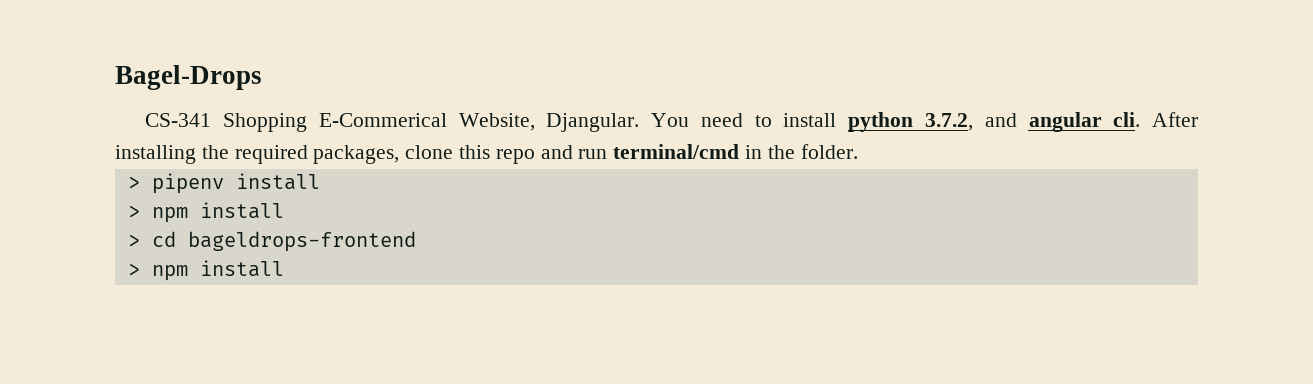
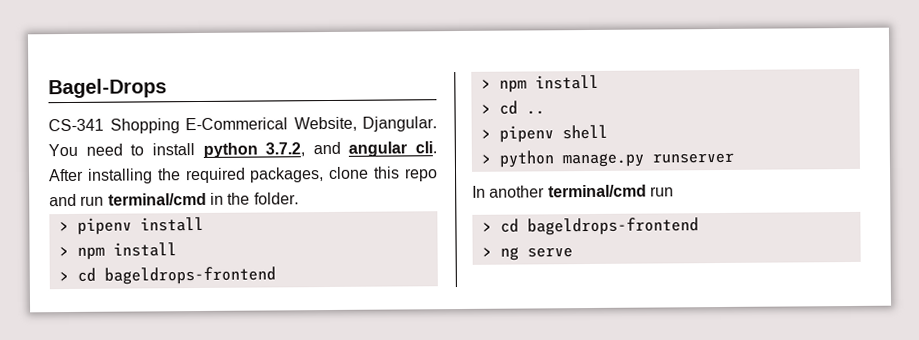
(284, 268) none -> [480,100,545,115] [480,124,608,143] [480,150,734,168] [472,184,674,198] [481,217,699,236] [481,246,573,261] // > cd .. // > pipenv shell // > python manage.py runserver // In another terminal/cmd run // > cd bageldrops-frontend // > ng serve

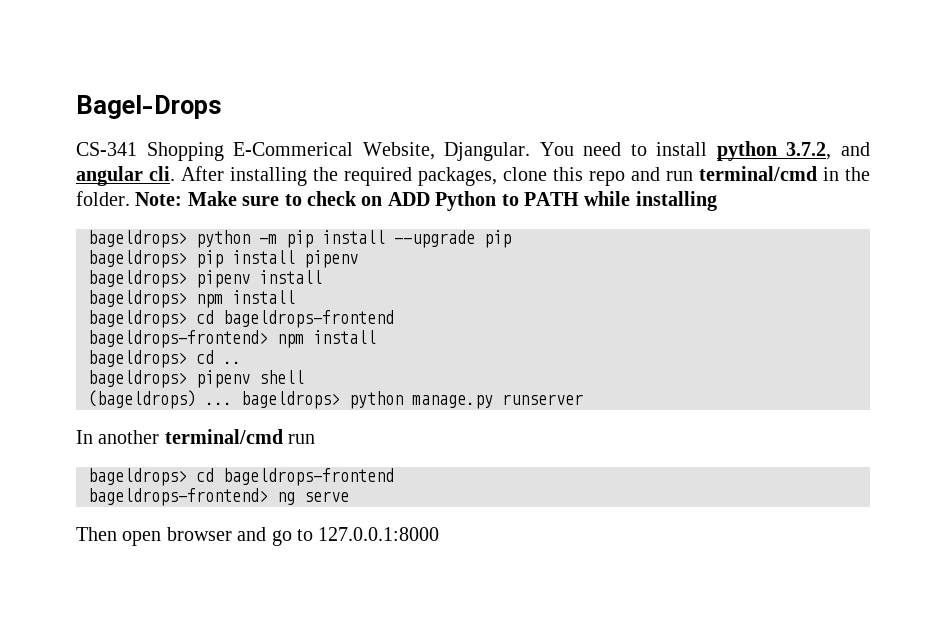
[58,222,69,232] // > -> [135,191,717,211] [88,230,511,248] [88,250,358,268] [88,270,187,288] Note: Make sure to check on ADD Python to PATH while installing // bageldrops> python -m pip install --upgrade pip // bageldrops> pip install pipenv // bageldrops>
[58,242,177,260] [58,266,276,285] [480,74,599,93] [480,104,491,114] > npm install // > cd bageldrops-frontend // > npm install // > -> [88,290,295,308] [88,310,394,328] [88,330,376,348] [88,350,187,368] bageldrops> npm install // bageldrops> cd bageldrops-frontend // bageldrops-frontend> npm install // bageldrops>
[480,129,491,139] > -> [88,370,187,388] bageldrops>
[480,154,491,164] > -> [88,390,340,409] (bageldrops) ... bageldrops>
[481,217,699,236] [481,247,492,257] > cd bageldrops-frontend // > -> [88,468,394,486] [88,488,268,506] bageldrops> cd bageldrops-frontend // bageldrops-frontend>
(573, 252) none -> [76,527,440,546] // Then open browser and go to 127.0.0.1:8000

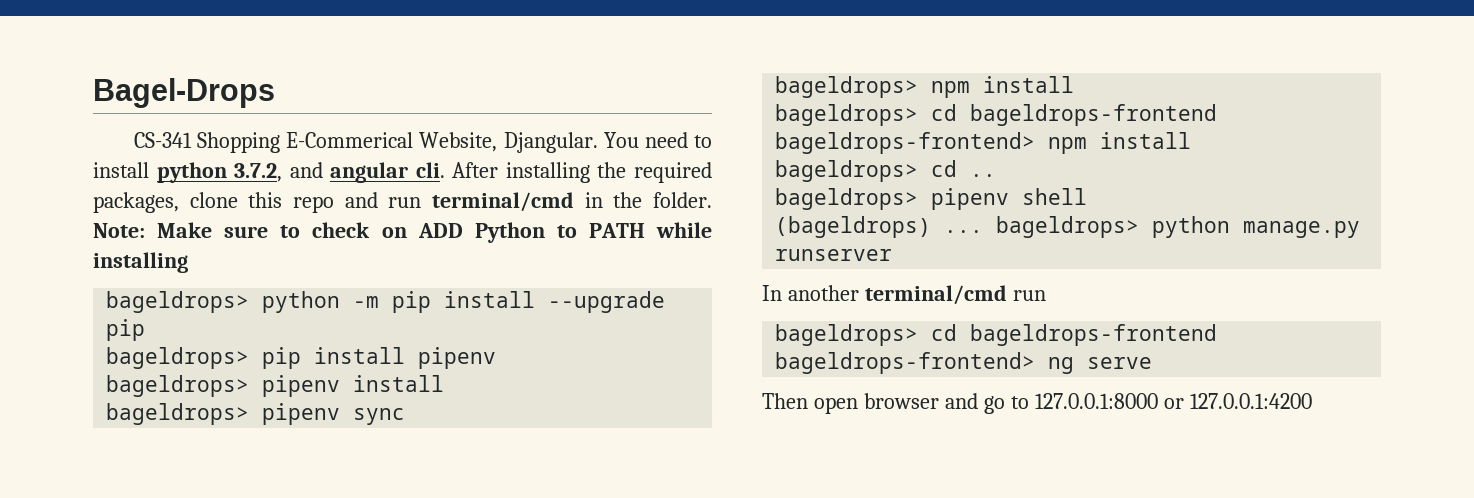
(322, 277) none -> [106,403,406,425] // bageldrops> pipenv sync
(440, 534) none -> [1163,393,1312,409] or 127.0.0.1:4200

